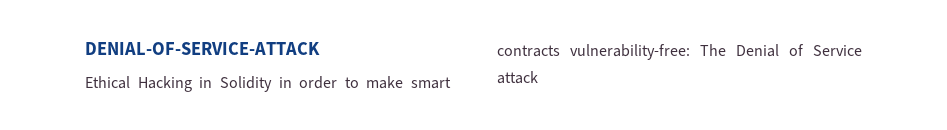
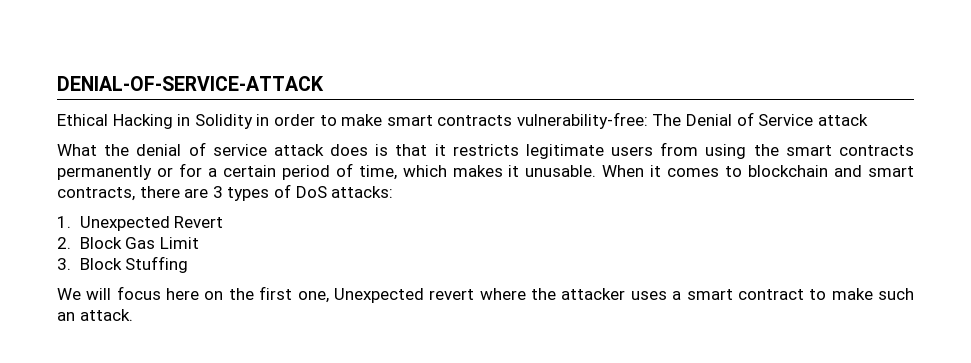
(538, 77) none -> [57,142,914,159] [57,163,915,180] [57,184,394,201] [57,216,224,231] [57,237,199,249] [57,256,189,273] [57,286,914,303] [57,309,133,321] // What the denial of service attack does is that it restricts legitimate users from using the smart contracts permanently or for a certain period of time, which makes it unusable. When it comes to blockchain and smart contracts, there are 3 types of DoS attacks: // 1. Unexpected Revert // 2. Block Gas Limit // 3. Block Stuffing // We will focus here on the first one, Unexpected revert where the attacker uses a smart contract to make such an attack.

